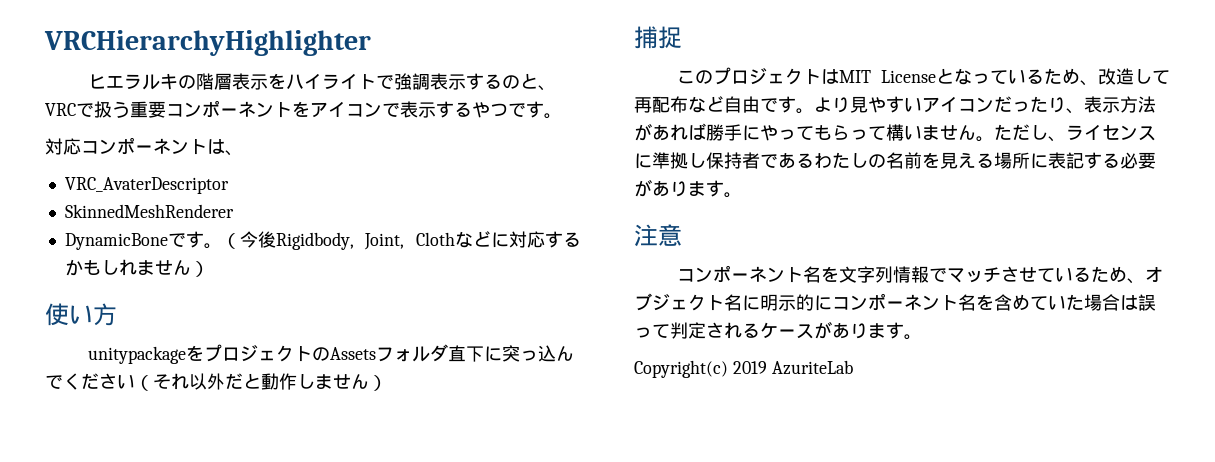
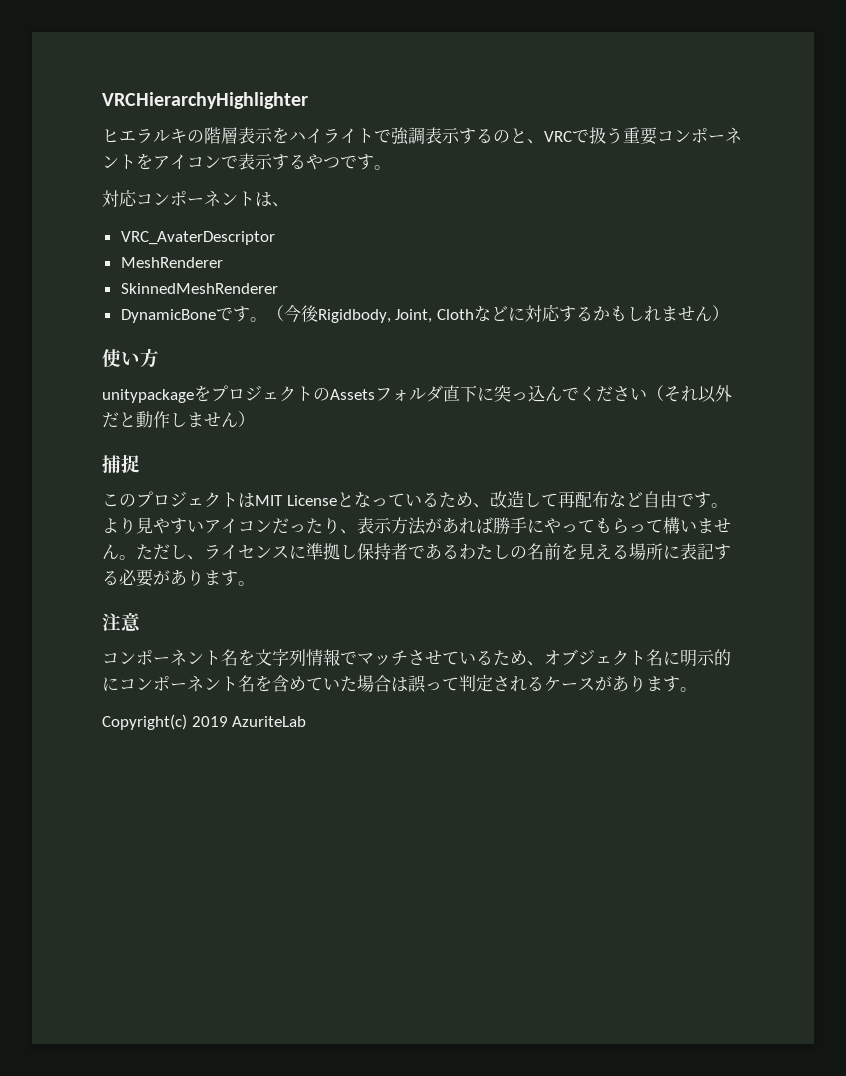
(229, 185) none -> [120,257,223,268] // MeshRenderer

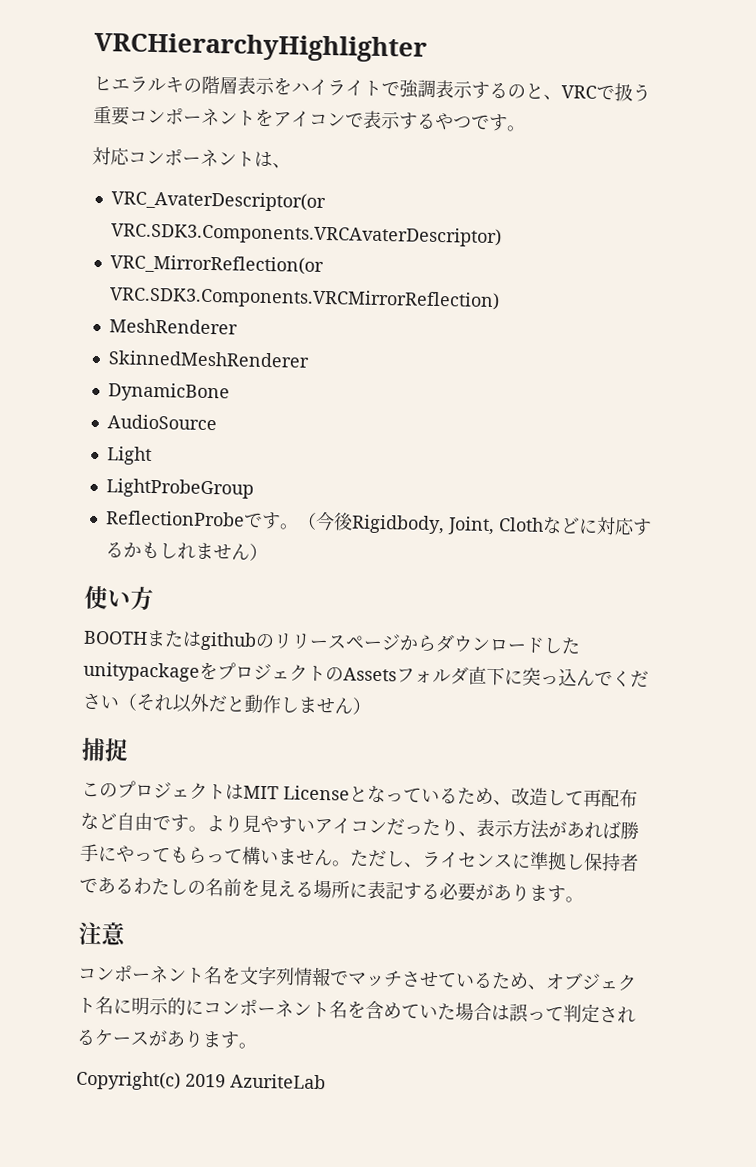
[120,231,275,245] VRC_AvaterDescriptor -> [110,190,326,213] [110,222,502,248] [109,254,324,275] [108,286,500,312] VRC_AvaterDescriptor(or VRC.SDK3.Components.VRCAvaterDescriptor) // VRC_MirrorReflection(or VRC.SDK3.Components.VRCMirrorReflection)
(216, 316) none -> [106,414,217,431] [106,446,152,465] [105,478,254,499] [105,510,245,527] // AudioSource // Light // LightProbeGroup // ReflectionProbe
(159, 358) none -> [83,629,581,655] BOOTHまたはgithubのリリースページからダウンロードした

